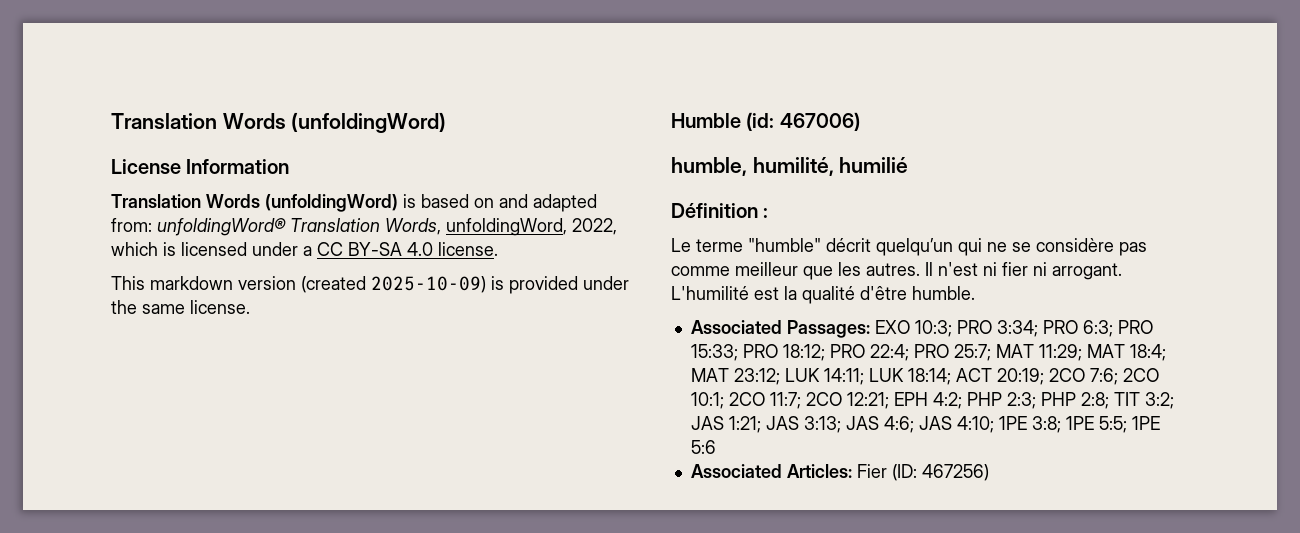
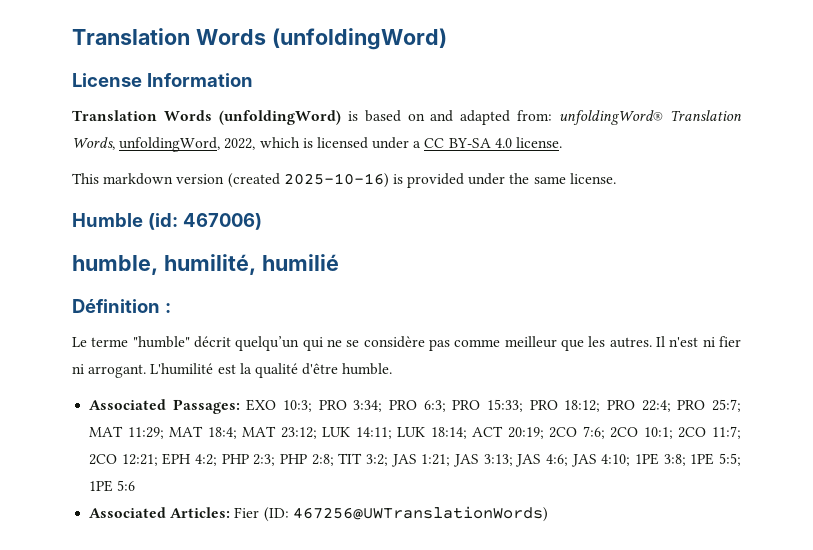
[371,276,486,293] 2025-10-09) -> [283,173,389,188] 2025-10-16)
[921,464,989,481] 467256) -> [292,506,548,522] 467256@UWTranslationWords)

